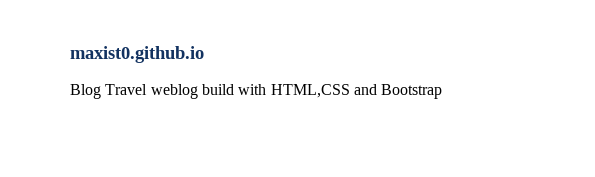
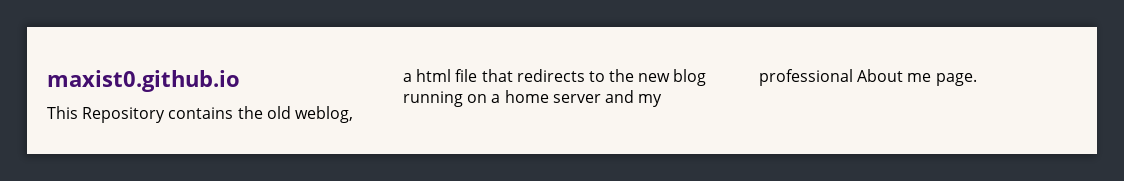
[70,84,443,99] Blog Travel weblog build with HTML,CSS and Bootstrap -> [47,106,353,123] [403,69,707,86] [403,90,663,107] [759,69,977,86] This Repository contains the old weblog, a html file that redirects to the new blog running on a home server and my professional About me page.

